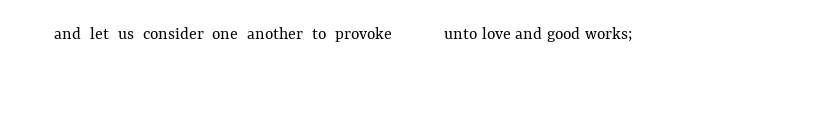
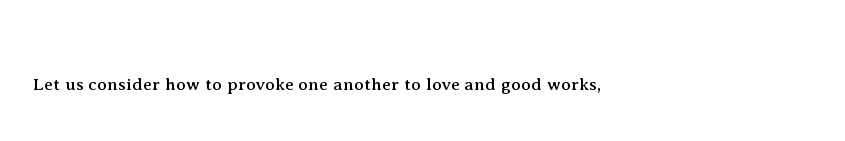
[54,27,204,39] and let us consider -> [33,78,294,94] Let us consider how to provoke
[335,27,477,42] provoke unto -> (421, 85) none
[584,27,632,42] works; -> [546,78,601,93] works,

